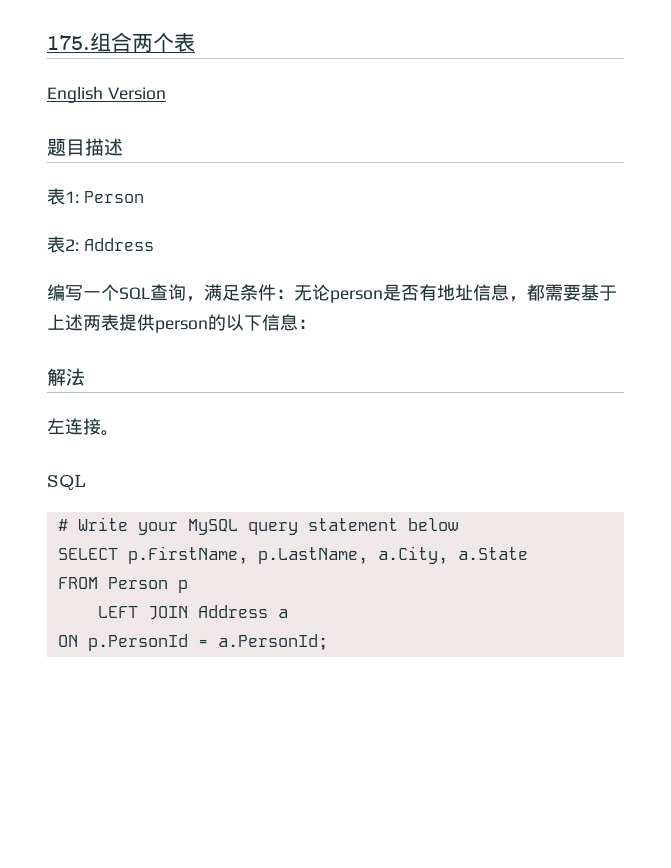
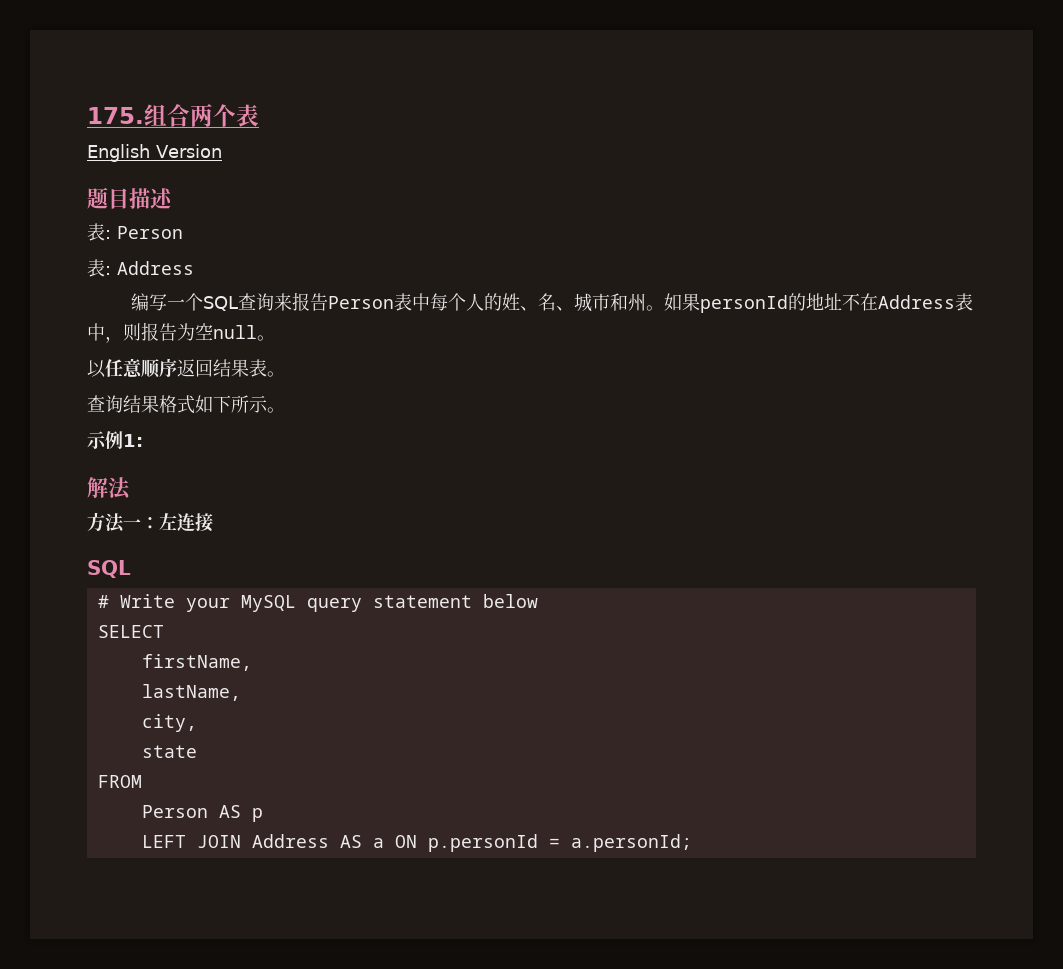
[65,191,79,203] 1: -> [105,230,111,239] :
[65,239,79,251] 2: -> [105,266,111,275] :
[186,284,617,303] [47,314,316,333] ，满足条件：无论person是否有地址信息，都需要基于上述两表提供person的以下信息： -> [274,292,974,313] [87,322,275,343] [87,358,285,378] [87,395,285,414] [87,431,143,449] 来报告Person表中每个人的姓、名、城市和州。如果personId的地址不在Address表中，则报告为空null。 // 以任意顺序返回结果表。 // 查询结果格式如下所示。 // 示例1:
(85, 377) none -> [87,512,159,533] 方法一：
[101,430,119,436] 。 -> (213, 522) none
[127,546,528,564] p.FirstName, p.LastName, a.City, a.State -> [141,654,252,671] [141,684,241,701] [141,714,197,732] [141,745,197,758] // firstName, // lastName, // city, // state
[107,577,168,589] Person -> [141,805,241,818] // Person AS
(268, 611) none -> [339,835,362,848] AS
[57,634,328,651] // ON p.PersonId = a.PersonId; -> [394,834,692,852] ON p.personId = a.personId;

